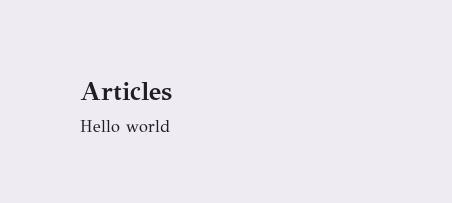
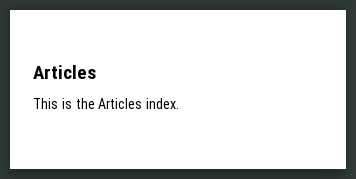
[80,120,170,133] Hello world -> [33,98,180,109] This is the Articles index.

